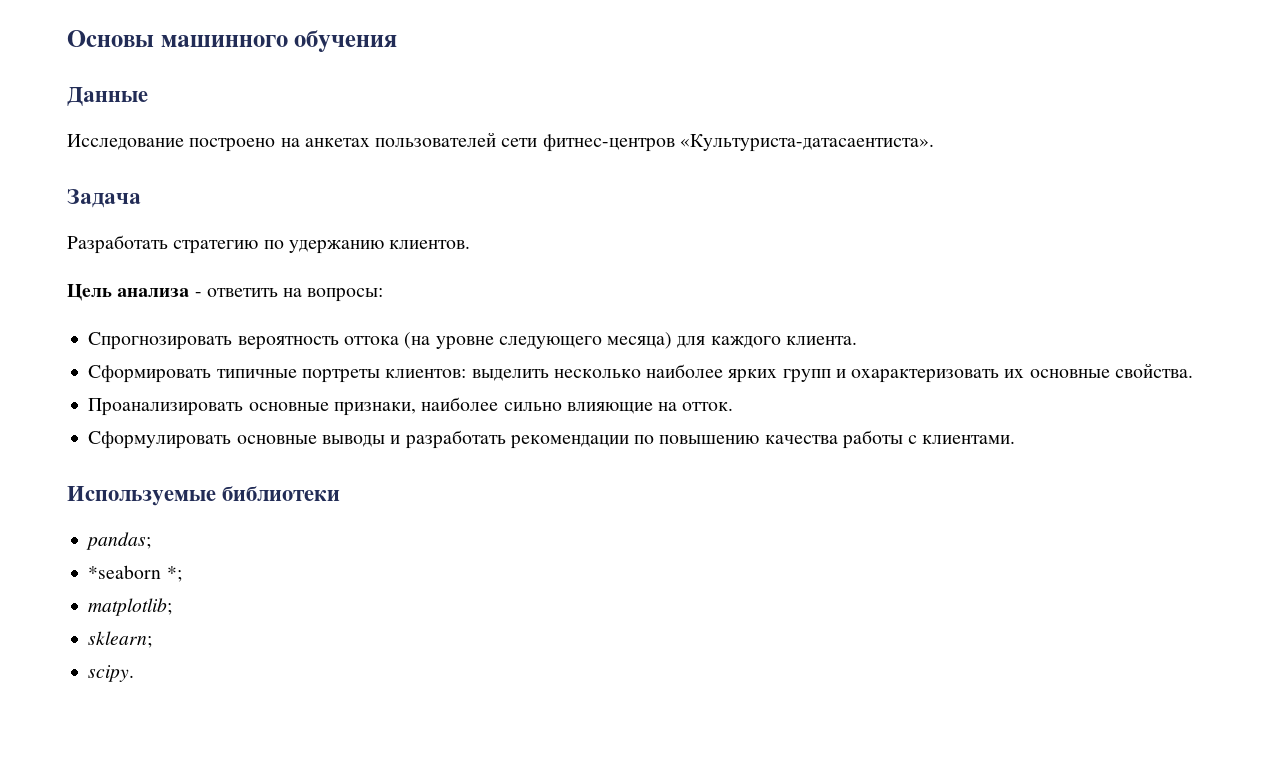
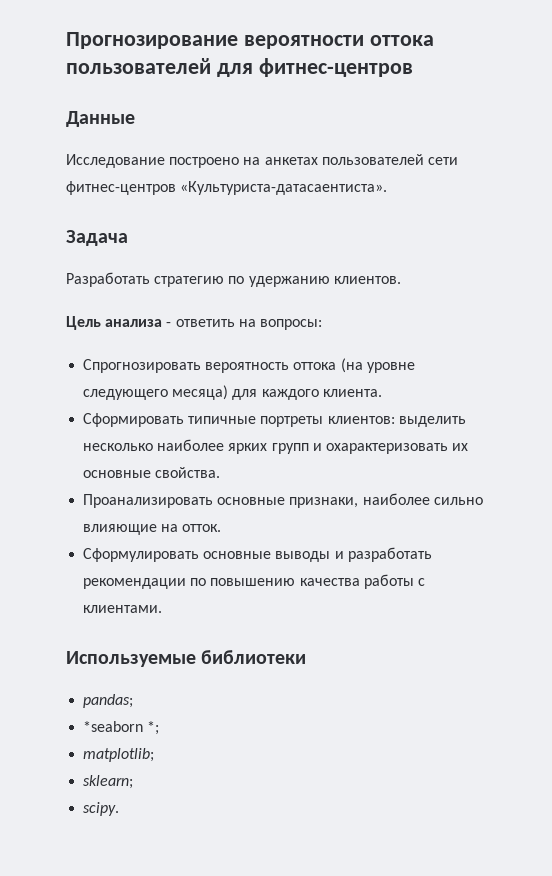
[67,30,398,52] Основы машинного обучения -> [66,32,434,49] [66,58,413,77] Прогнозирование вероятности оттока пользователей для фитнес-центров

